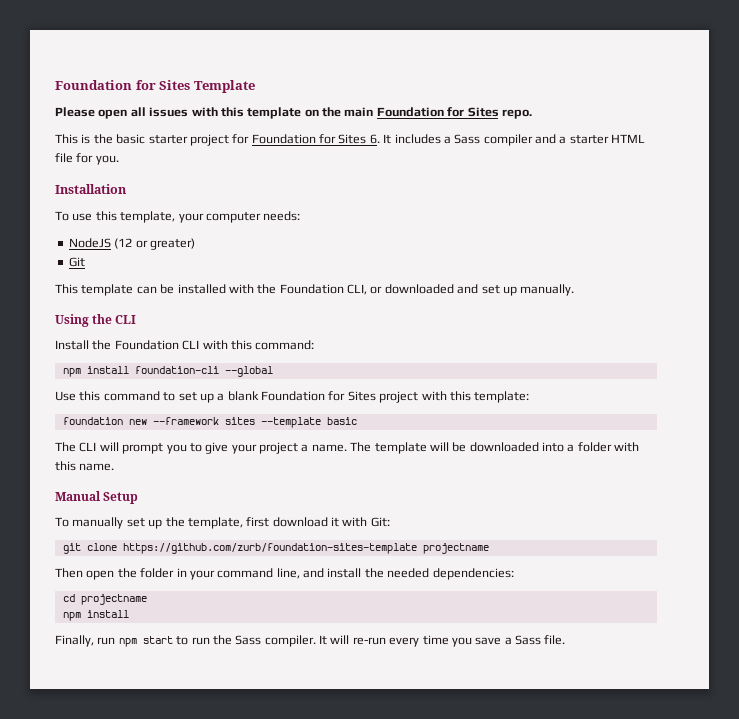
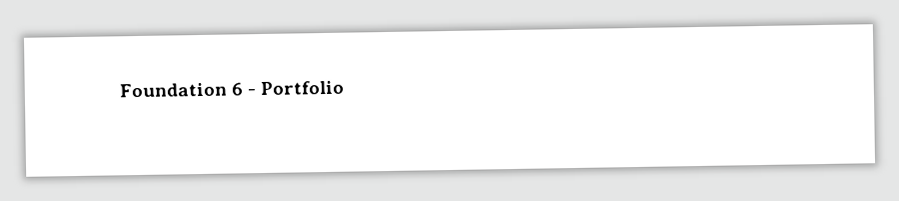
[55,80,255,93] [55,107,532,119] [55,134,646,146] [55,153,119,165] [55,184,127,194] [55,211,301,223] [68,238,195,250] [68,257,85,267] [55,284,575,296] [55,314,137,327] [55,340,315,350] [62,366,273,377] [55,391,530,403] [62,417,357,428] [55,442,640,454] [55,461,115,471] [55,491,139,504] [55,517,390,529] [62,543,489,554] [55,568,514,580] [62,594,147,605] [62,610,129,621] [55,635,566,647] Foundation for Sites Template // Please open all issues with this template on the main Foundation for Sites repo. // This is the basic starter project for Foundation for Sites 6. It includes a Sass compiler and a starter HTML file for you. // Installation // To use this template, your computer needs: // NodeJS (12 or greater) // Git // This template can be installed with the Foundation CLI, or downloaded and set up manually. // Using the CLI // Install the Foundation CLI with this command: // npm install foundation-cli --global // Use this command to set up a blank Foundation for Sites project with this template: // foundation new --framework sites --template basic // The CLI will prompt you to give your project a name. The template will be downloaded into a folder with this name. // Manual Setup // To manually set up the template, first download it with Git: // git clone https://github.com/zurb/foundation-sites-template projectname // Then open the folder in your command line, and install the needed dependencies: // cd projectname // npm install // Finally, run npm start to run the Sass compiler. It will re-run every time you save a Sass file. -> [119,80,345,98] Foundation 6 - Portfolio

